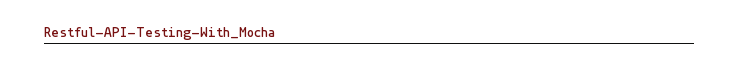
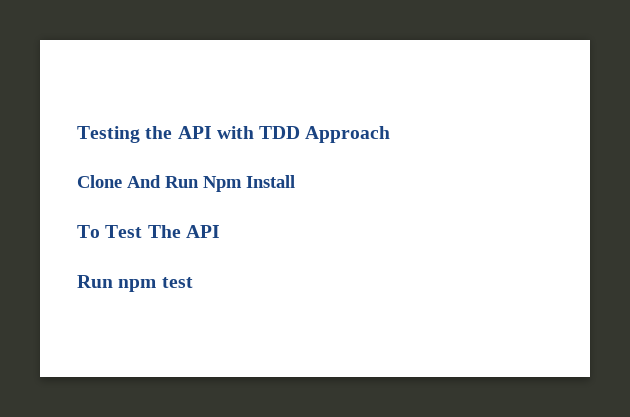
[44,27,275,40] Restful-API-Testing-With_Mocha -> [77,126,391,143] [77,175,295,192] [77,225,220,238] [77,275,193,292] Testing the API with TDD Approach // Clone And Run Npm Install // To Test The API // Run npm test

